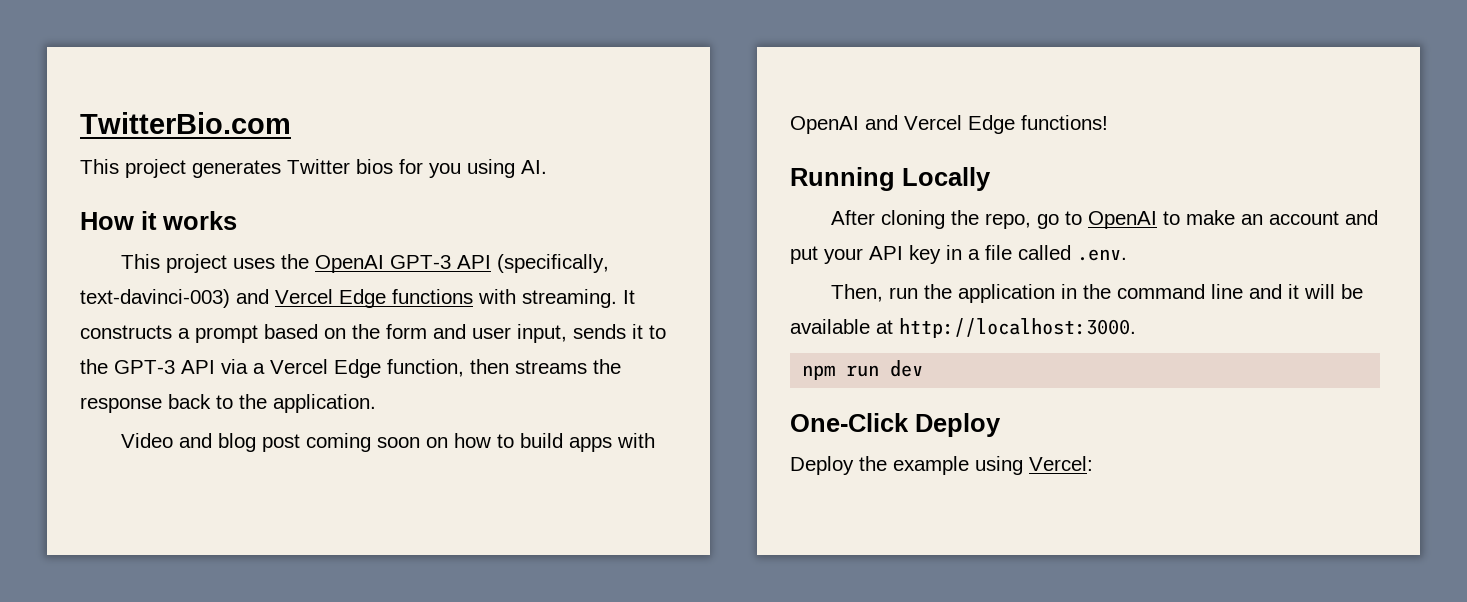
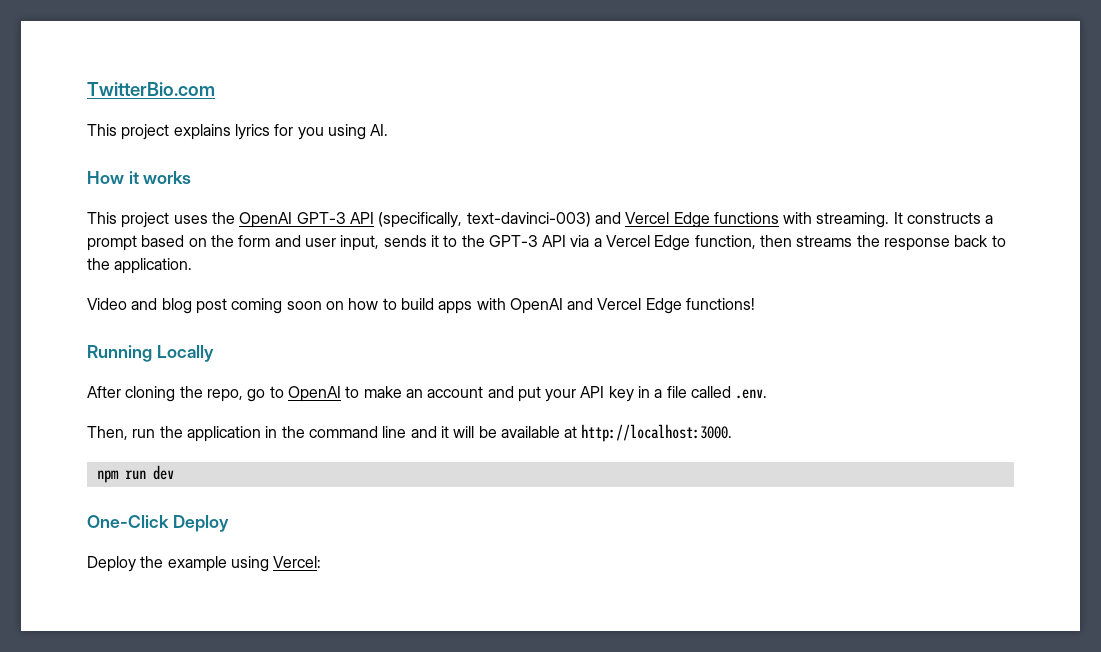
[192,159,393,178] generates Twitter bios -> [173,124,270,140] explains lyrics

